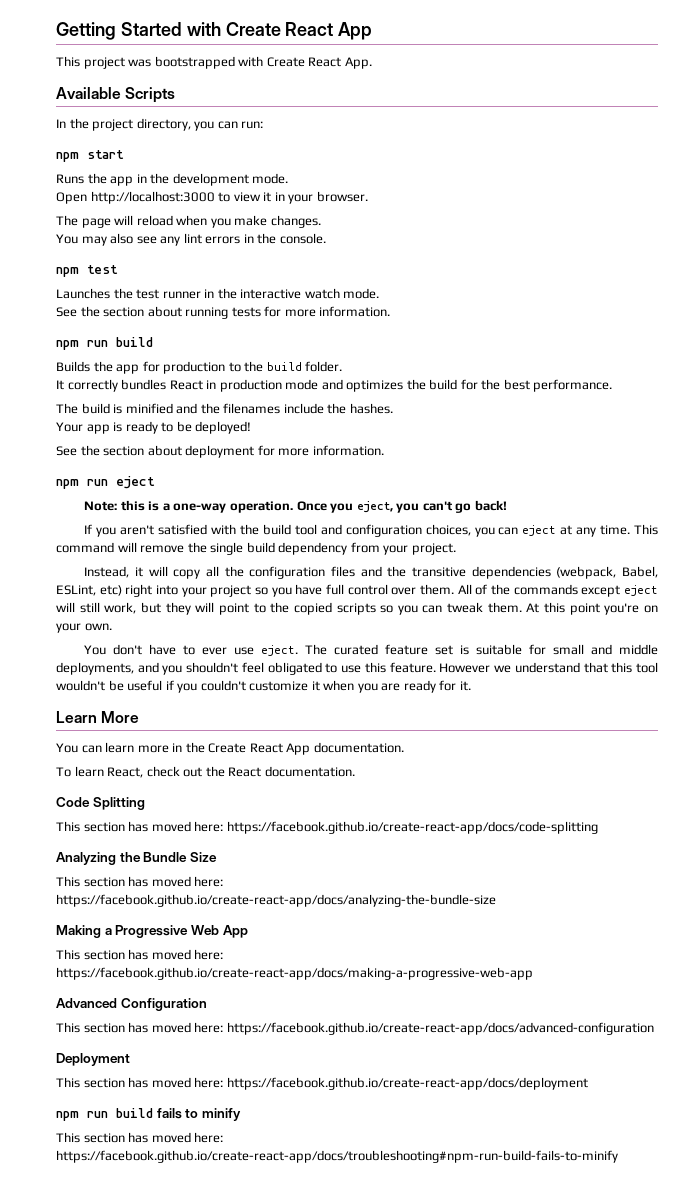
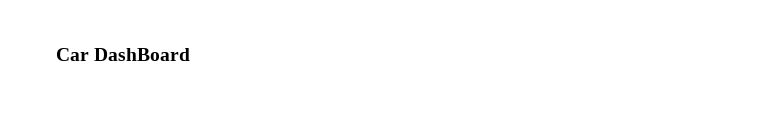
[56,22,373,40] [56,56,372,69] [56,87,176,103] [56,118,264,131] [56,150,124,162] [56,173,289,186] [56,191,368,204] [56,215,321,228] [56,233,326,246] [56,265,118,277] [56,288,380,299] [56,306,391,319] [56,337,153,350] [56,361,343,374] [56,379,613,392] [56,403,393,414] [56,421,252,434] [56,445,384,458] [56,476,155,489] [84,500,507,513] [84,524,658,537] [56,542,456,555] [84,566,658,579] [56,584,658,597] [56,602,658,615] [56,623,112,633] [84,644,658,656] [56,662,659,675] [56,680,471,693] [56,711,140,723] [56,742,404,755] [56,766,355,778] [56,797,145,810] [56,821,598,834] [56,852,217,865] [56,876,224,887] [56,894,496,907] [56,925,248,938] [56,949,224,960] [56,967,533,980] [56,998,207,1011] [56,1022,654,1035] [56,1053,130,1066] [56,1077,588,1090] [56,1108,241,1121] [56,1132,224,1143] [56,1150,618,1163] Getting Started with Create React App // This project was bootstrapped with Create React App. // Available Scripts // In the project directory, you can run: // npm start // Runs the app in the development mode. // Open http://localhost:3000 to view it in your browser. // The page will reload when you make changes. // You may also see any lint errors in the console. // npm test // Launches the test runner in the interactive watch mode. // See the section about running tests for more information. // npm run build // Builds the app for production to the build folder. // It correctly bundles React in production mode and optimizes the build for the best performance. // The build is minified and the filenames include the hashes. // Your app is ready to be deployed! // See the section about deployment for more information. // npm run eject // Note: this is a one-way operation. Once you eject, you can't go back! // If you aren't satisfied with the build tool and configuration choices, you can eject at any time. This command will remove the single build dependency from your project. // Instead, it will copy all the configuration files and the transitive dependencies (webpack, Babel, ESLint, etc) right into your project so you have full control over them. All of the commands except eject will still work, but they will point to the copied scripts so you can tweak them. At this point you're on your own. // You don't have to ever use eject. The curated feature set is suitable for small and middle deployments, and you shouldn't feel obligated to use this feature. However we understand that this tool wouldn't be useful if you couldn't customize it when you are ready for it. // Learn More // You can learn more in the Create React App documentation. // To learn React, check out the React documentation. // Code Splitting // This section has moved here: https://facebook.github.io/create-react-app/docs/code-splitting // Analyzing the Bundle Size // This section has moved here: https://facebook.github.io/create-react-app/docs/analyzing-the-bundle-size // Making a Progressive Web App // This section has moved here: https://facebook.github.io/create-react-app/docs/making-a-progressive-web-app // Advanced Configuration // This section has moved here: https://facebook.github.io/create-react-app/docs/advanced-configuration // Deployment // This section has moved here: https://facebook.github.io/create-react-app/docs/deployment // npm run build fails to minify // This section has moved here: https://facebook.github.io/create-react-app/docs/troubleshooting#npm-run-build-fails-to-minify -> [56,48,191,61] Car DashBoard

